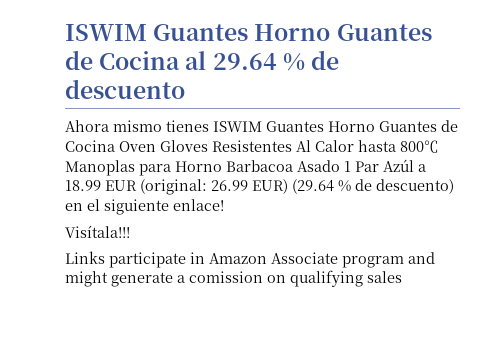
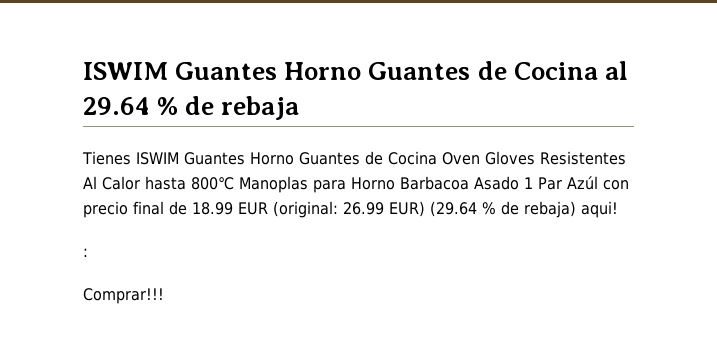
[65,79,185,99] [65,120,209,132] descuento // Ahora mismo tienes -> [221,96,300,120] [82,151,131,165] rebaja // Tienes
[418,164,426,172] a -> [603,180,629,190] [83,201,187,218] con precio final de
[376,179,454,194] [65,199,224,215] [65,225,130,238] [65,251,435,268] [65,270,402,287] descuento) en el siguiente enlace! // Visítala!!! // Links participate in Amazon Associate program and might generate a comission on qualifying sales -> [524,201,618,218] [83,248,88,257] [83,288,164,304] rebaja) aqui! // : // Comprar!!!

